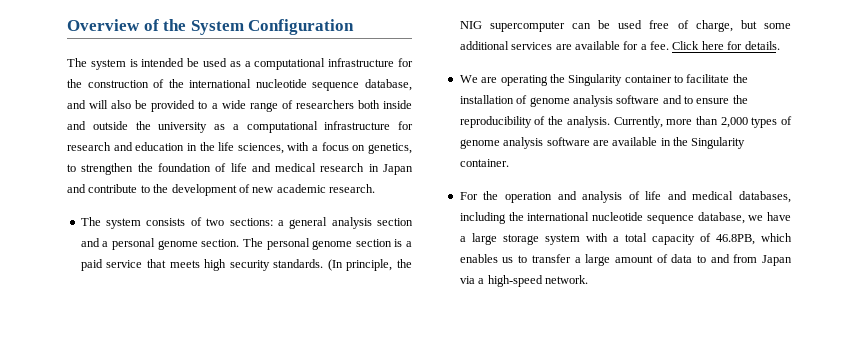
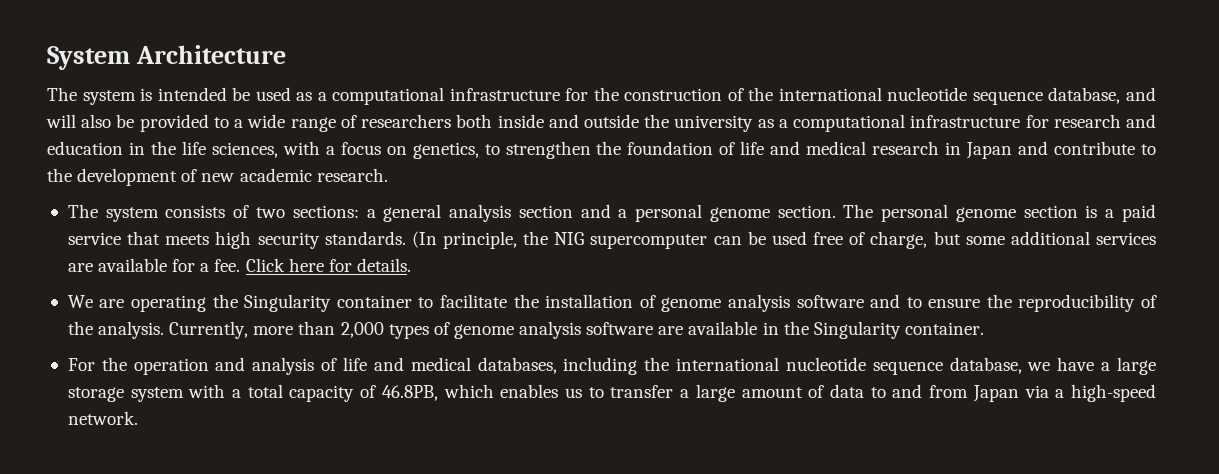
[67,19,355,35] Overview of the System Configuration -> [47,45,287,70] System Architecture

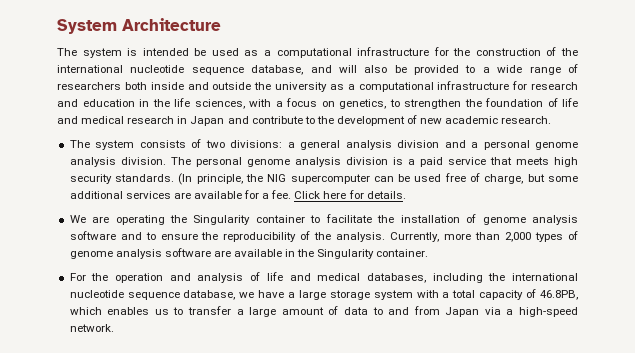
[292,205,359,218] sections: -> [230,140,283,148] divisions:
[518,205,573,218] section -> [397,140,440,148] division
[777,205,836,218] section. -> [69,157,166,167] analysis division.
[1023,205,1078,218] section -> [294,157,388,167] analysis division

